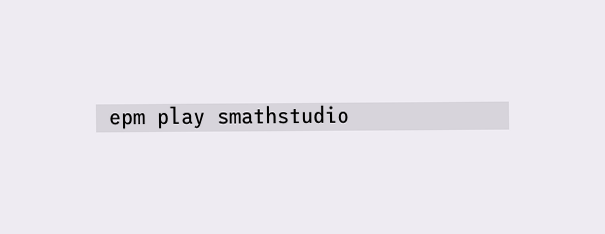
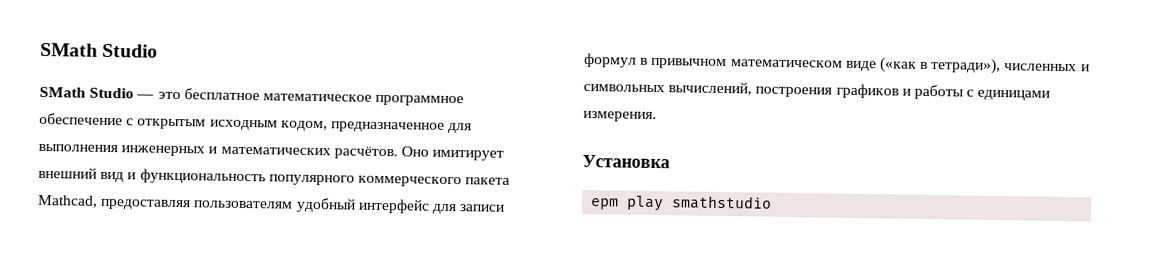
(108, 121) none -> [40,42,159,58] [39,86,465,107] [39,112,473,134] [38,143,505,161] [38,166,511,188] [37,194,506,215] [584,52,1090,75] [583,81,1051,101] [583,110,657,123] [582,154,670,169] SMath Studio // SMath Studio — это бесплатное математическое программное обеспечение с открытым исходным кодом, предназначенное для выполнения инженерных и математических расчётов. Оно имитирует внешний вид и функциональность популярного коммерческого пакета Mathcad, предоставляя пользователям удобный интерфейс для записи формул в привычном математическом виде («как в тетради»), численных и символьных вычислений, построения графиков и работы с единицами измерения. // Установка //

